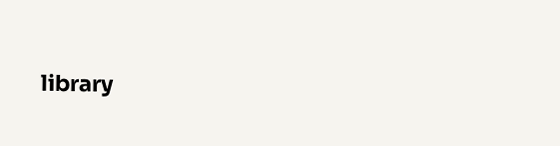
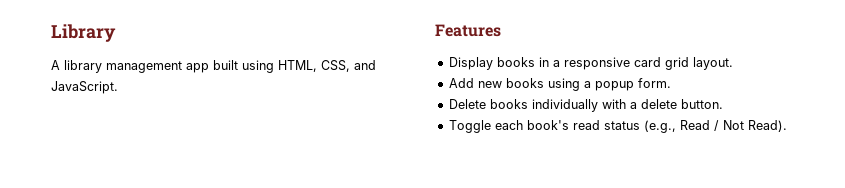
[40,73,114,97] library -> [51,24,116,42] [51,60,376,73] [51,81,118,94] [435,24,501,37] [448,57,733,70] [448,78,671,91] [448,99,723,112] [448,120,787,133] Library // A library management app built using HTML, CSS, and JavaScript. // Features // Display books in a responsive card grid layout. // Add new books using a popup form. // Delete books individually with a delete button. // Toggle each book's read status (e.g., Read / Not Read).

